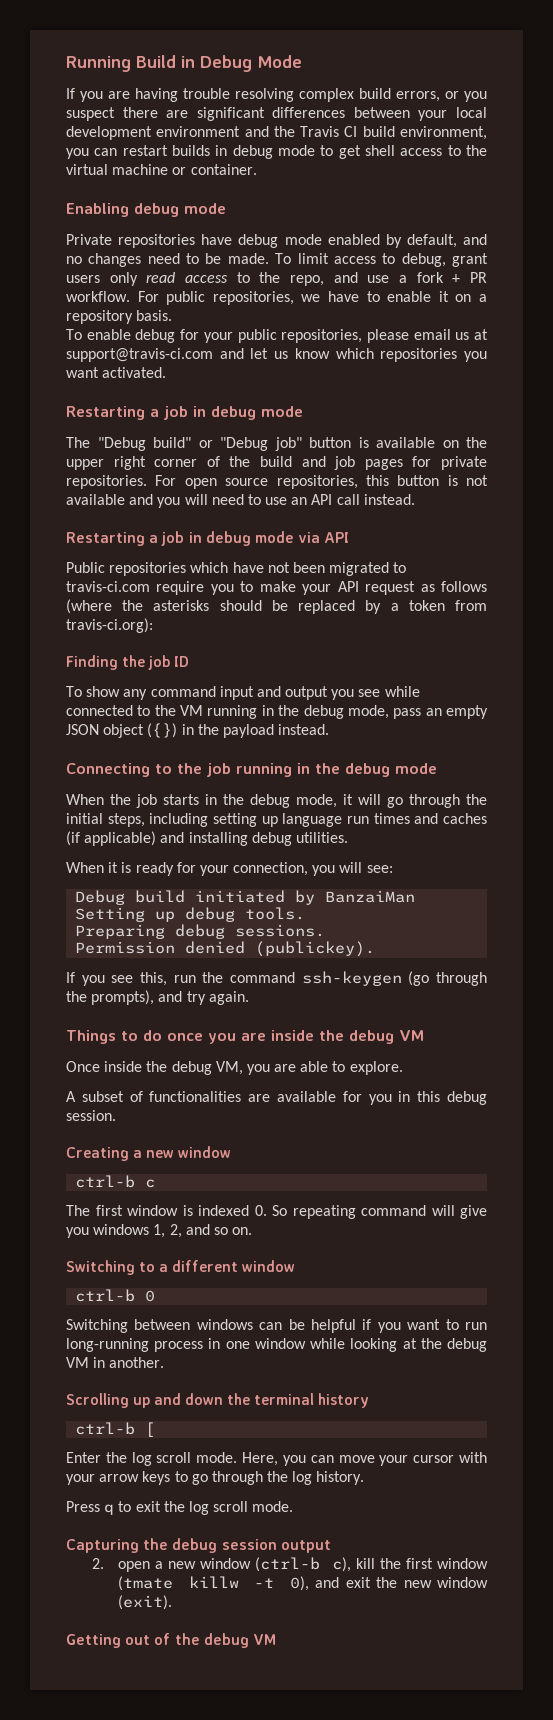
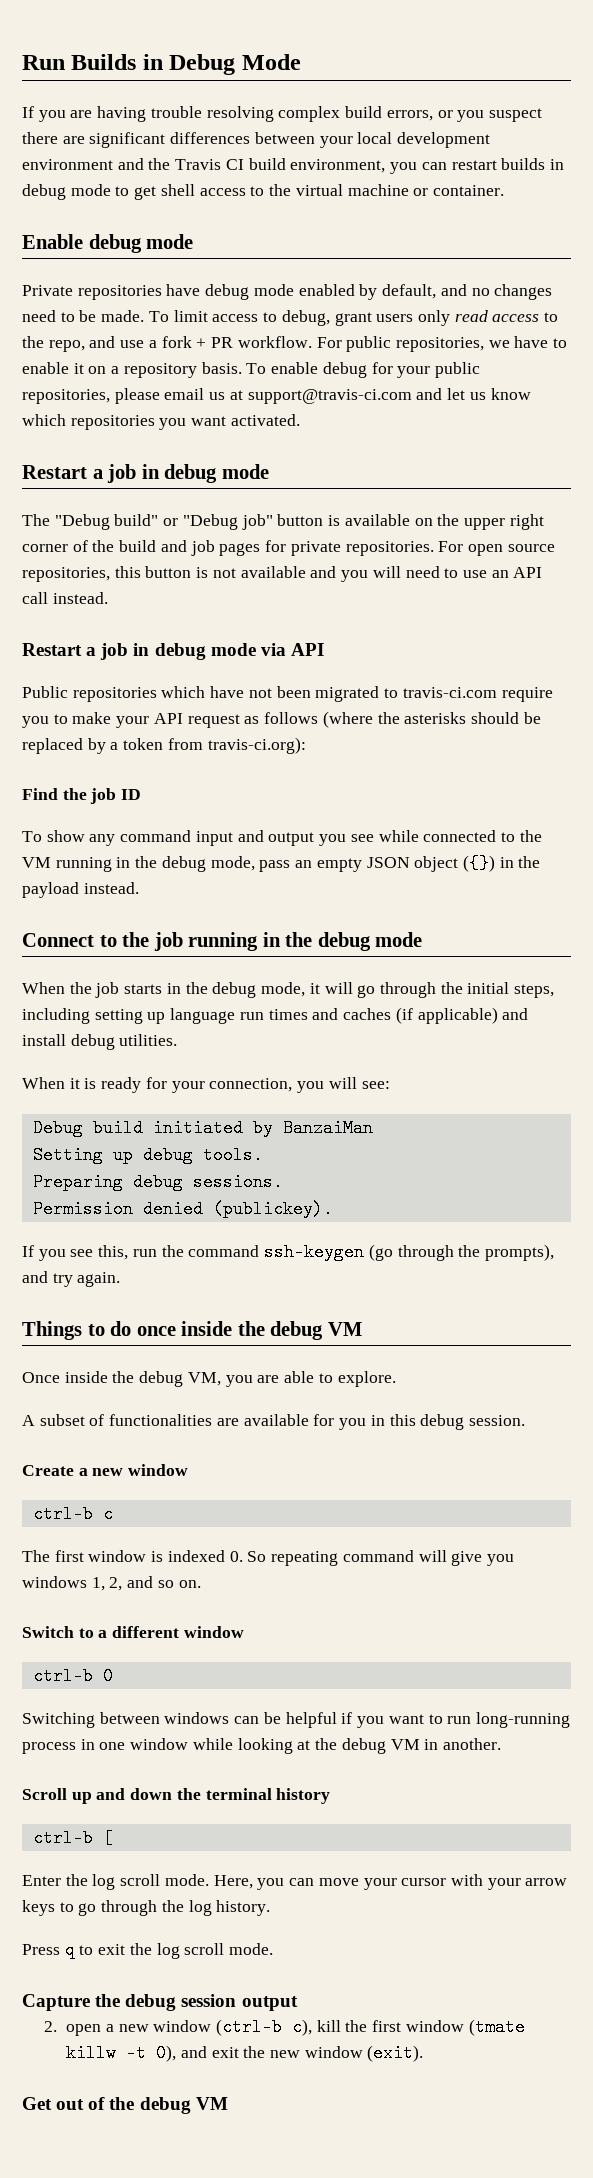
[66,55,176,72] Running Build -> [22,54,137,70] Run Builds
[66,203,129,217] Enabling -> [22,234,83,249] Enable
(173, 315) // -> (242, 368) none
[66,406,145,420] Restarting -> [22,465,87,479] Restart
[66,532,145,546] Restarting -> [22,643,82,656] Restart
[66,655,118,670] Finding -> [22,788,58,800] Find
[66,763,150,777] Connecting -> [22,933,94,947] Connect
[188,832,248,846] installing -> [22,1034,66,1046] install
[208,1033,266,1044] you are -> (176, 1331) none
[66,1147,129,1161] Creating -> [22,1465,74,1476] Create
[66,1260,135,1275] Switching -> [22,1626,74,1638] Switch
[66,1393,129,1408] Scrolling -> [22,1788,67,1800] Scroll
[66,1539,139,1553] Capturing -> [22,1994,90,2011] Capture
[66,1634,121,1648] Getting -> [22,2097,52,2110] Get

